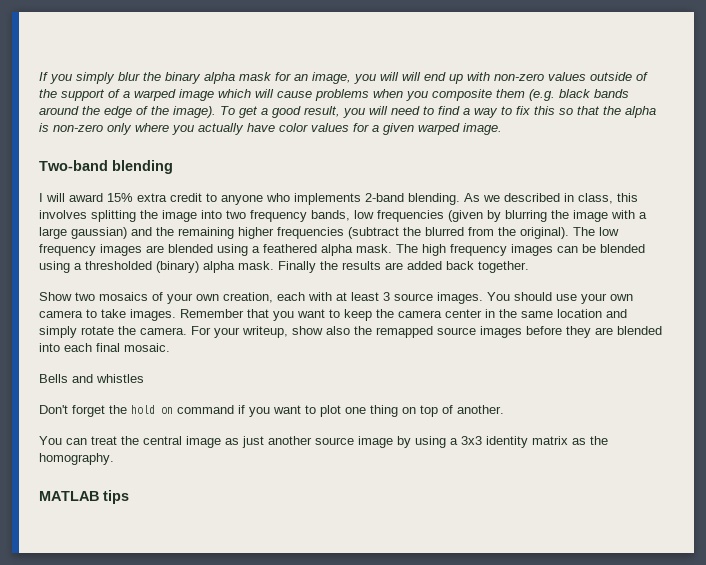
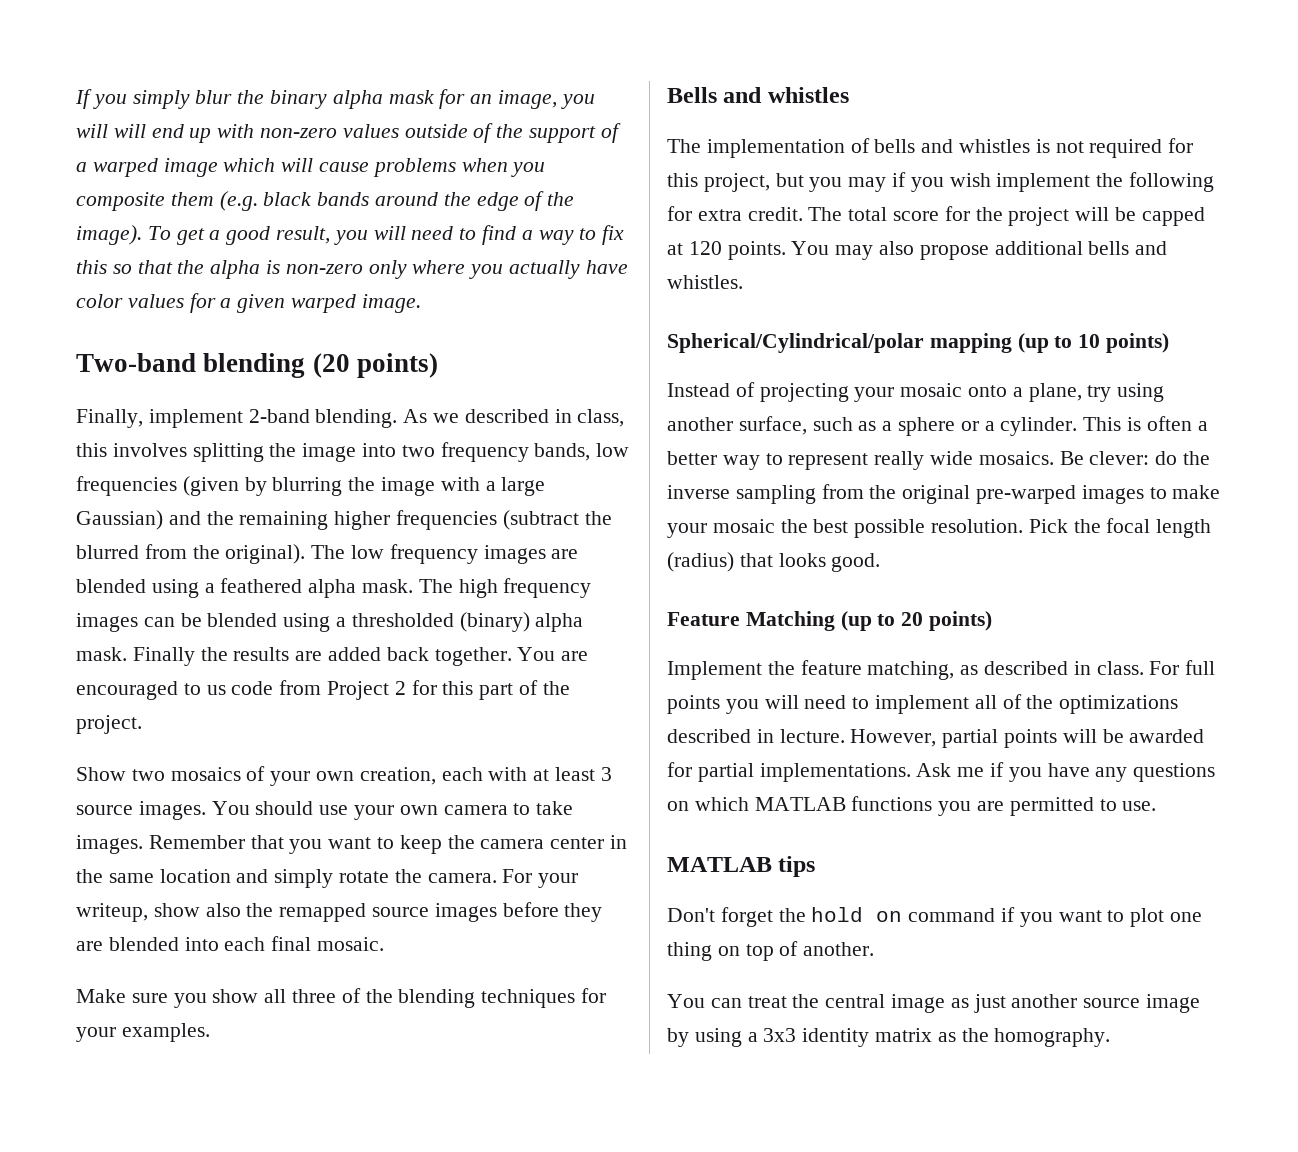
[39,193,361,205] // I will award 15% extra credit to anyone who implements -> [312,353,438,378] [76,409,243,428] (20 points) // Finally, implement
[71,227,127,239] gaussian) -> [76,510,163,530] Gaussian)
(529, 267) none -> [517,647,589,661] [76,680,570,700] [76,715,142,734] You are encouraged to us code from Project 2 for this part of the project.
[39,374,144,383] Bells and whistles -> [76,988,607,1008] [76,1023,210,1042] [667,87,849,103] [667,138,1194,158] [667,172,1215,192] [667,206,1205,226] [667,241,1168,260] [667,275,743,289] [667,333,1170,353] [667,382,1165,402] [667,416,1208,436] [667,451,1211,470] [667,484,1221,504] [667,518,1212,538] [667,552,881,572] [667,611,993,631] [667,660,1216,680] [667,694,1179,714] [667,729,1205,748] [667,762,1216,782] [667,796,1157,816] [667,856,816,877] Make sure you show all three of the blending techniques for your examples. // Bells and whistles // The implementation of bells and whistles is not required for this project, but you may if you wish implement the following for extra credit. The total score for the project will be capped at 120 points. You may also propose additional bells and whistles. // Spherical/Cylindrical/polar mapping (up to 10 points) // Instead of projecting your mosaic onto a plane, try using another surface, such as a sphere or a cylinder. This is often a better way to represent really wide mosaics. Be clever: do the inverse sampling from the original pre-warped images to make your mosaic the best possible resolution. Pick the focal length (radius) that looks good. // Feature Matching (up to 20 points) // Implement the feature matching, as described in class. For full points you will need to implement all of the optimizations described in lecture. However, partial points will be awarded for partial implementations. Ask me if you have any questions on which MATLAB functions you are permitted to use. // MATLAB tips
[39,490,129,504] // MATLAB tips -> (1111, 1037) none

